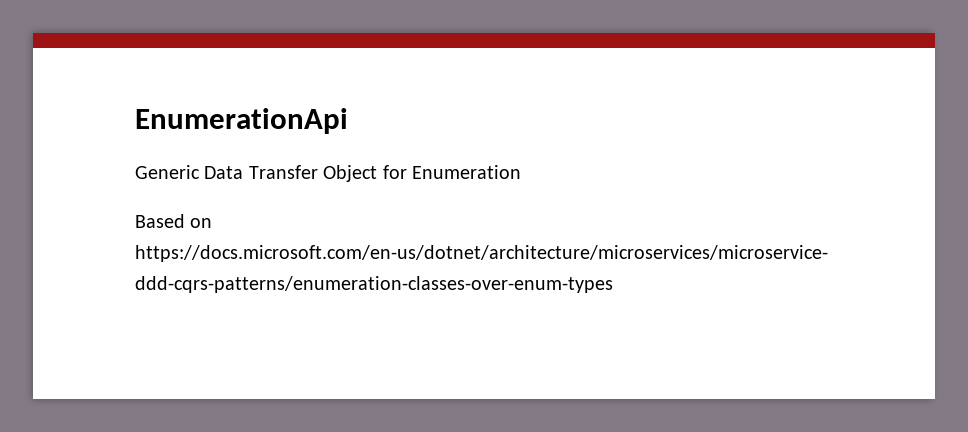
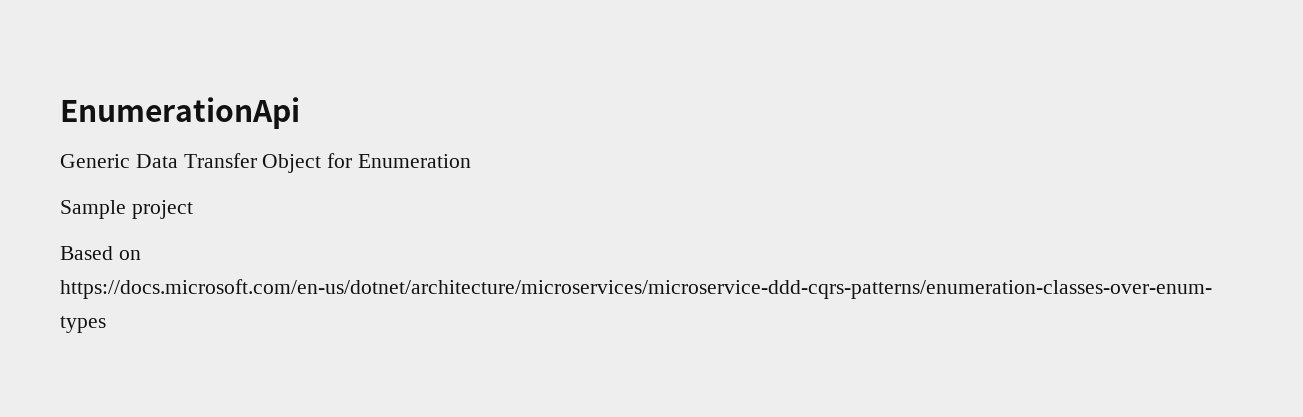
(521, 172) none -> [60,200,193,219] // Sample project

